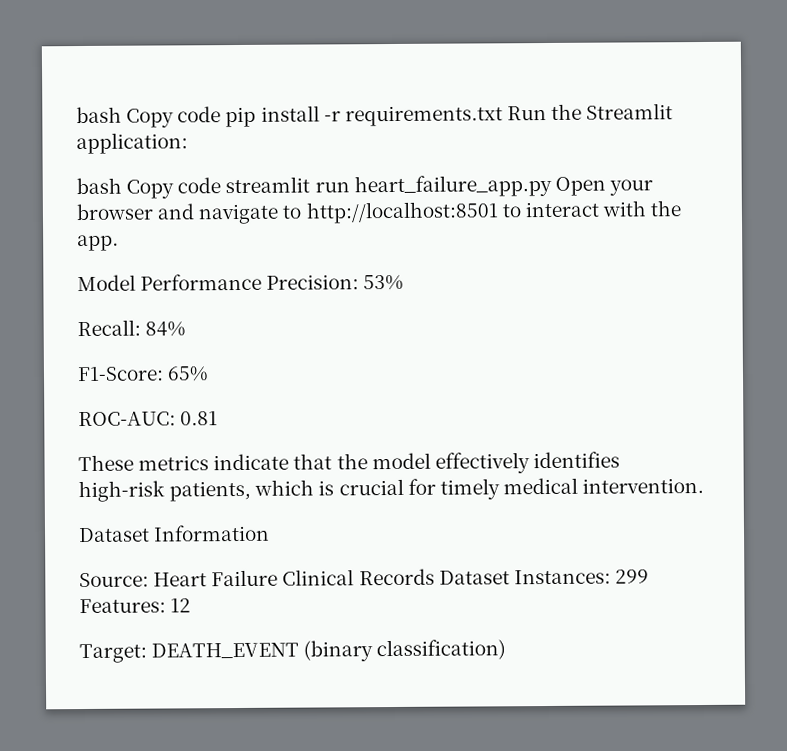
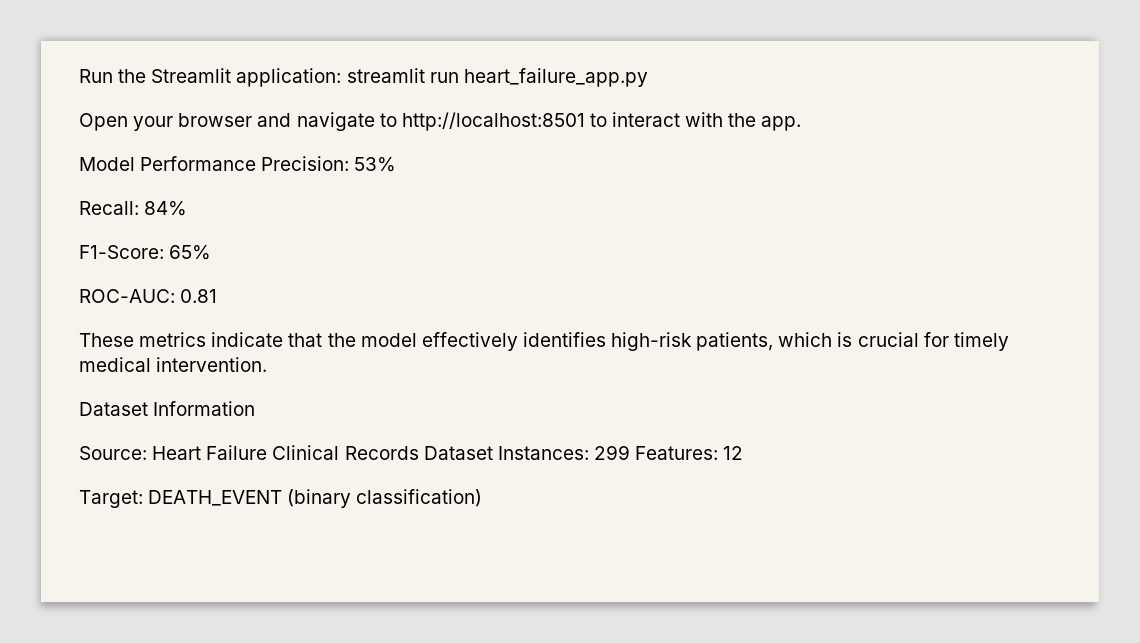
[76,105,503,128] bash Copy code pip install -r requirements.txt -> (79, 76) none
[76,177,222,199] // bash Copy code -> (342, 77) none
(552, 186) none -> (648, 77) //

